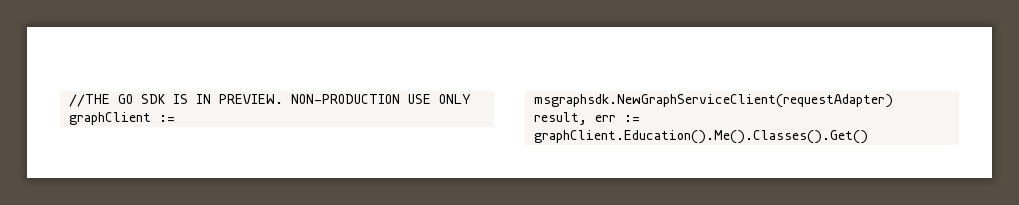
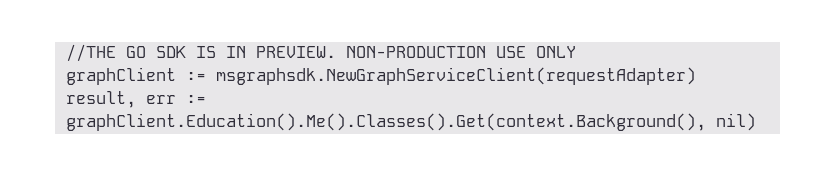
[533,130,868,144] graphClient.Education().Me().Classes().Get() -> [65,113,756,131] graphClient.Education().Me().Classes().Get(context.Background(), nil)

